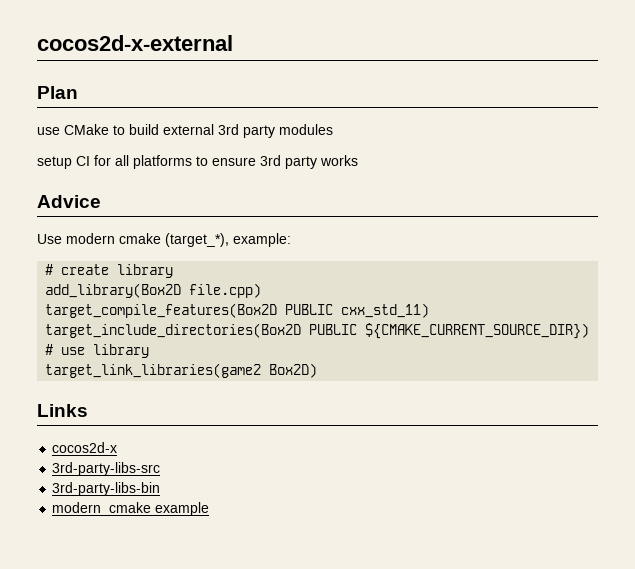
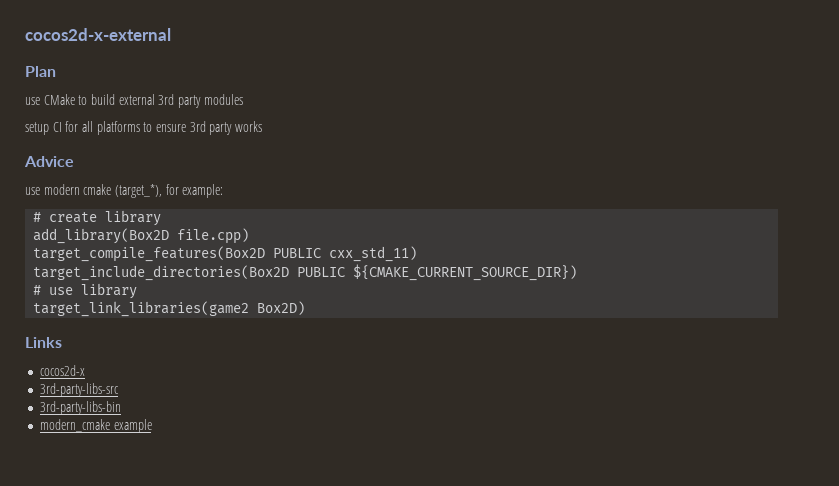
[37,234,62,244] Use -> [25,187,40,195] use
(229, 240) none -> [165,184,179,195] for

